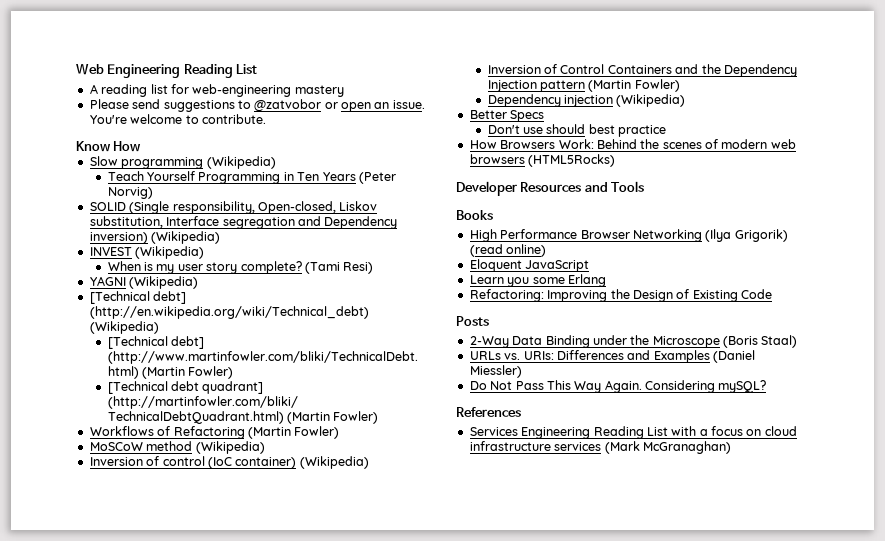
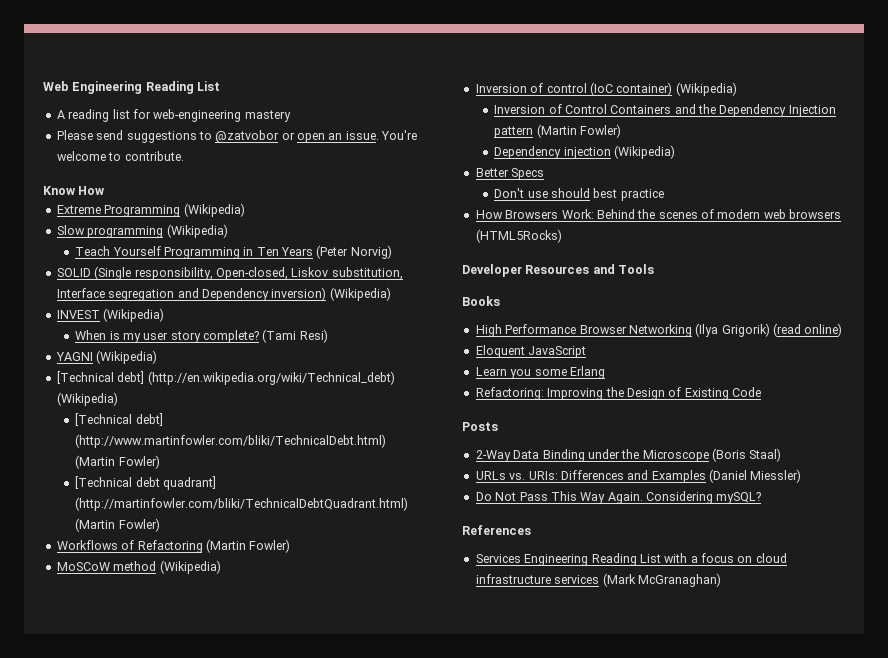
(142, 146) none -> [56,203,245,217] // Extreme Programming (Wikipedia)

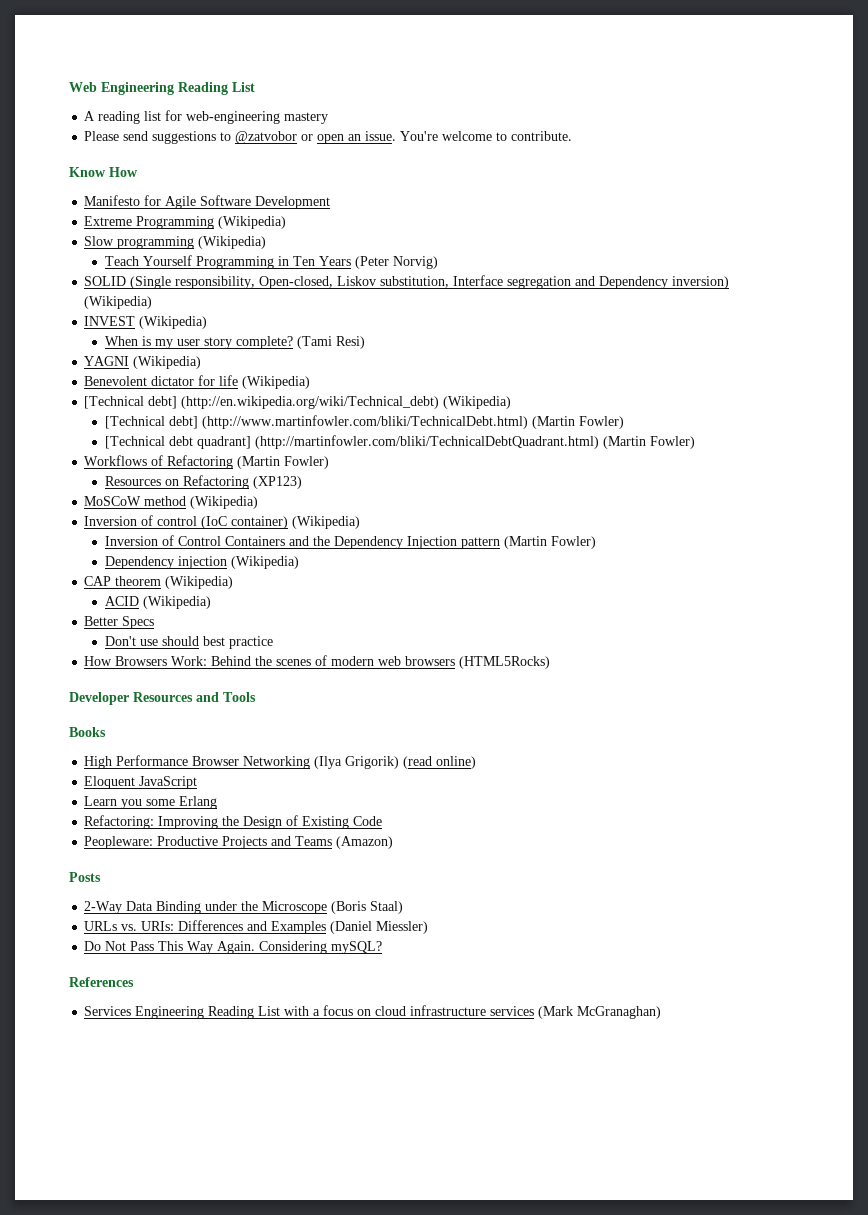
(105, 190) none -> [84,195,331,209] // Manifesto for Agile Software Development
(158, 357) none -> [84,375,311,389] // Benevolent dictator for life (Wikipedia)
(291, 546) none -> [104,475,302,489] // Resources on Refactoring (XP123)
(675, 152) none -> [84,576,234,589] [104,596,211,609] // CAP theorem (Wikipedia) // ACID (Wikipedia)
(761, 392) none -> [84,836,394,849] // Peopleware: Productive Projects and Teams (Amazon)

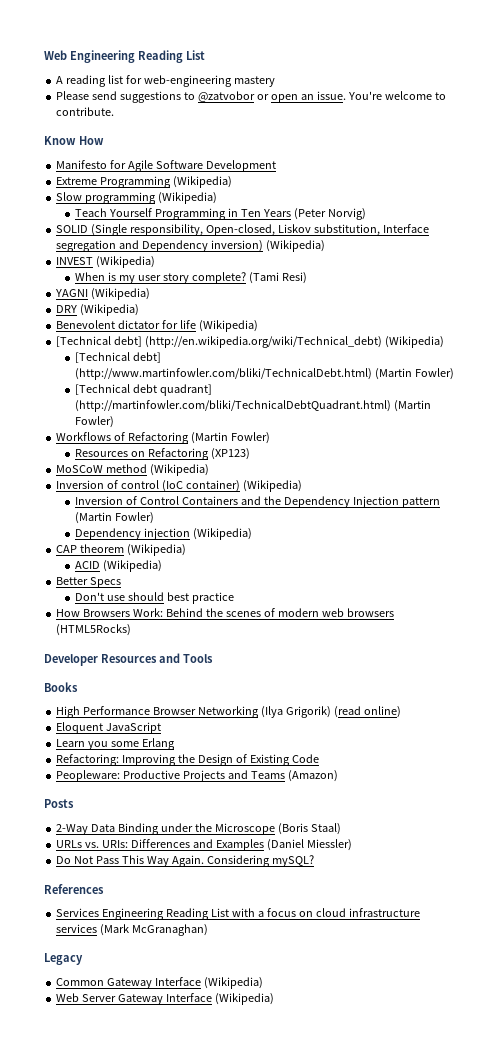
(202, 362) none -> [56,304,140,316] // DRY (Wikipedia)
(662, 1012) none -> [44,953,83,965] [56,977,264,989] [56,993,274,1005] // Legacy // Common Gateway Interface (Wikipedia) // Web Server Gateway Interface (Wikipedia)

